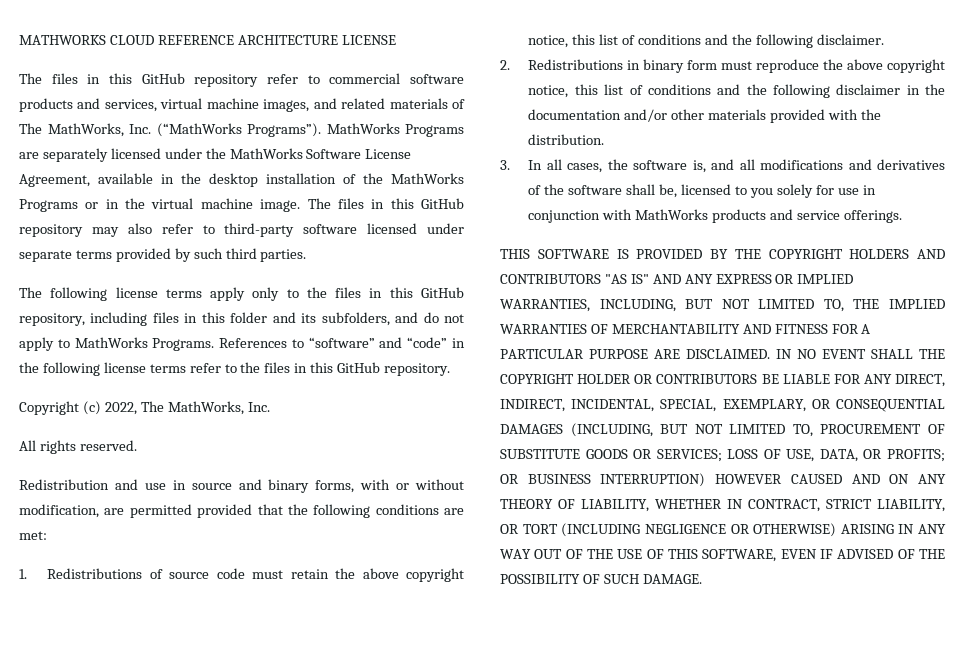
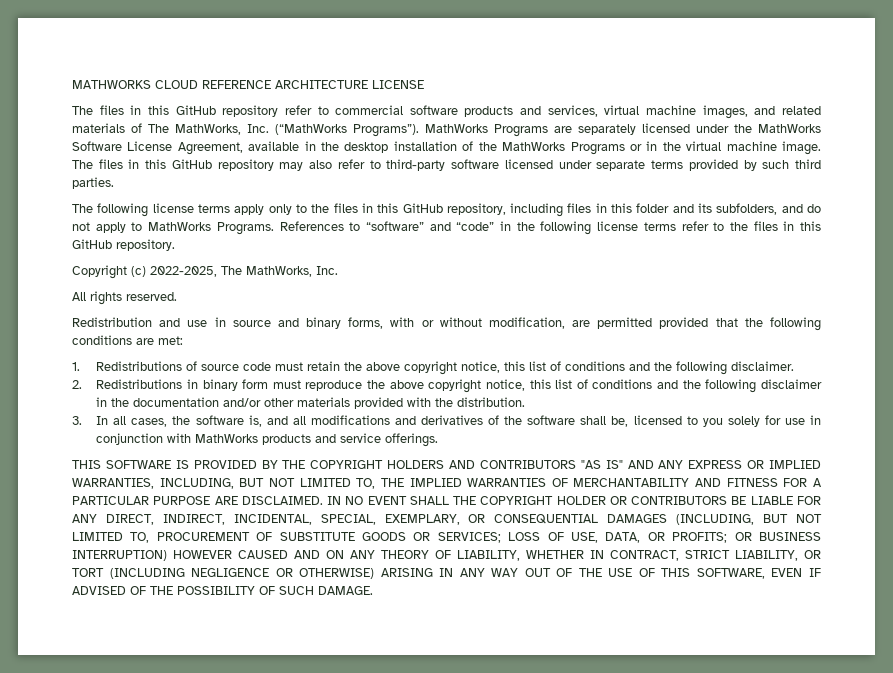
[104,402,137,415] 2022, -> [150,266,217,277] 2022-2025,

